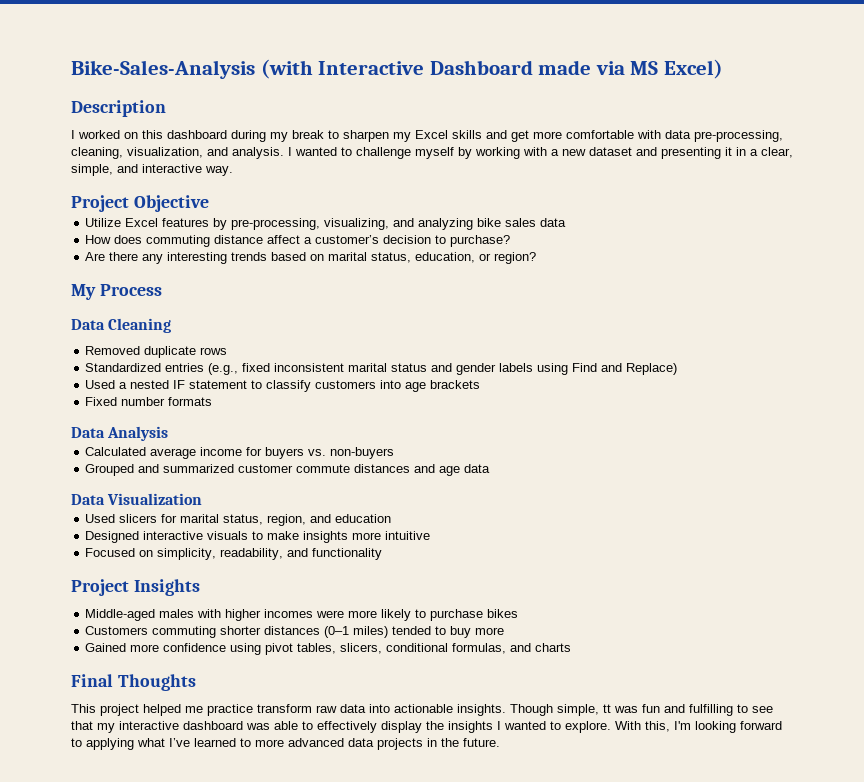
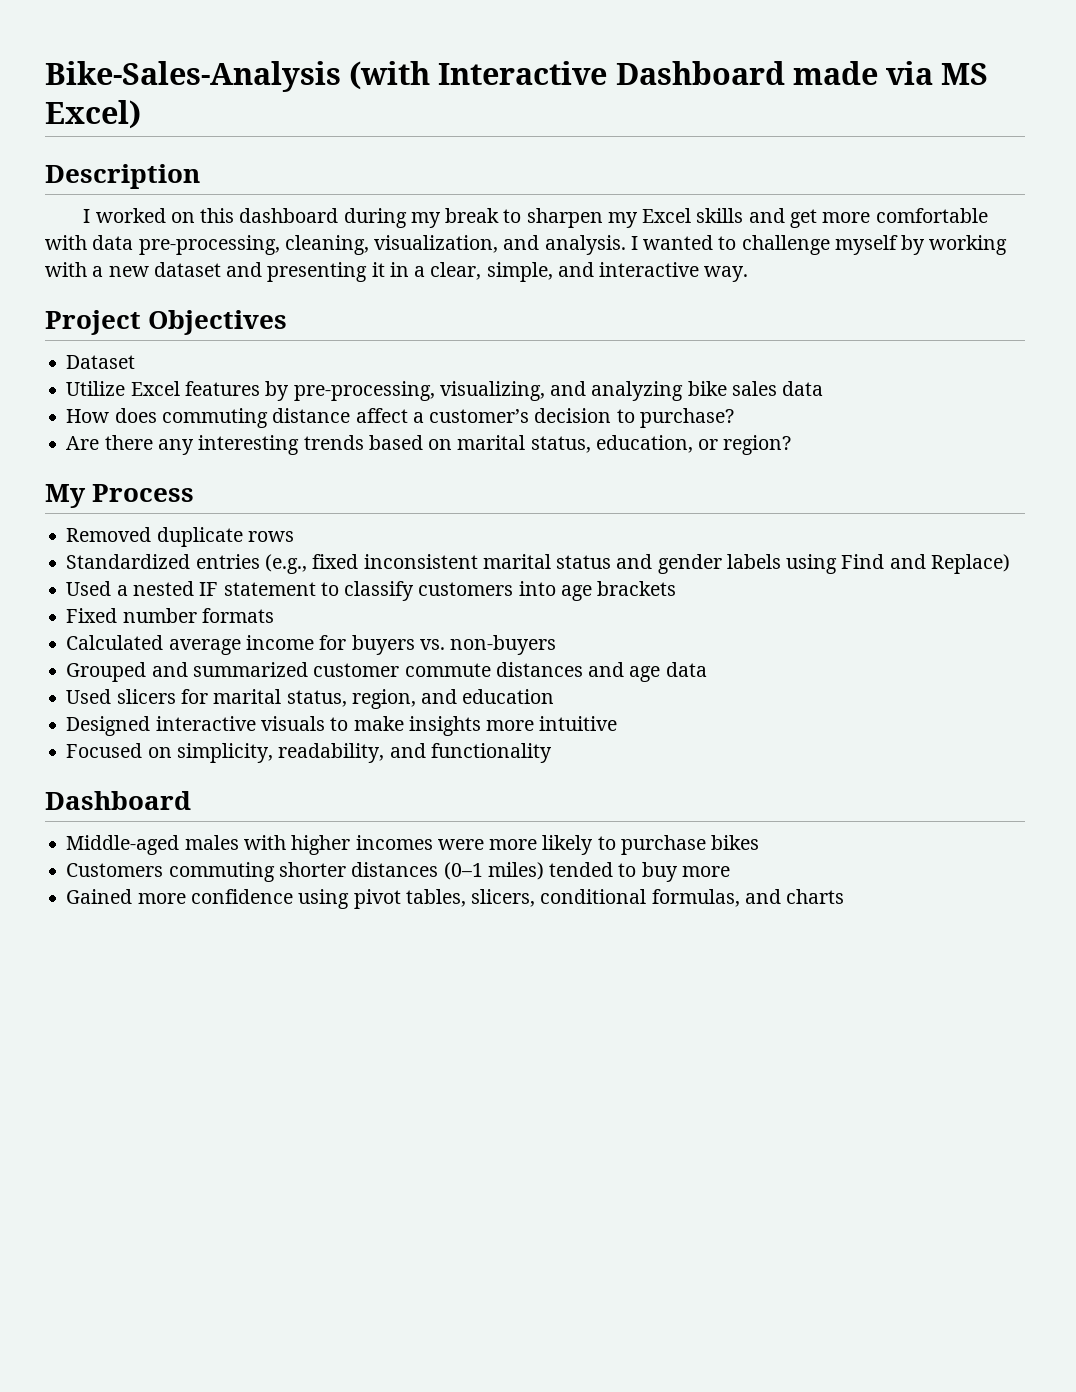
[133,195,209,212] Objective -> [148,310,288,335] [66,355,136,369] Objectives // Dataset
[71,318,172,333] // Data Cleaning -> (195, 493) none
[71,426,169,441] // Data Analysis -> (274, 615) none
[71,493,203,505] // Data Visualization -> (707, 669) none
[71,579,200,596] Project Insights -> [45,791,191,810] Dashboard
[71,674,196,691] [71,704,773,716] [71,721,782,733] [71,738,500,750] // Final Thoughts // This project helped me practice transform raw data into actionable insights. Though simple, tt was fun and fulfilling to see that my interactive dashboard was able to effectively display the insights I wanted to explore. With this, I'm looking forward to applying what I’ve learned to more advanced data projects in the future. -> (845, 896) none

